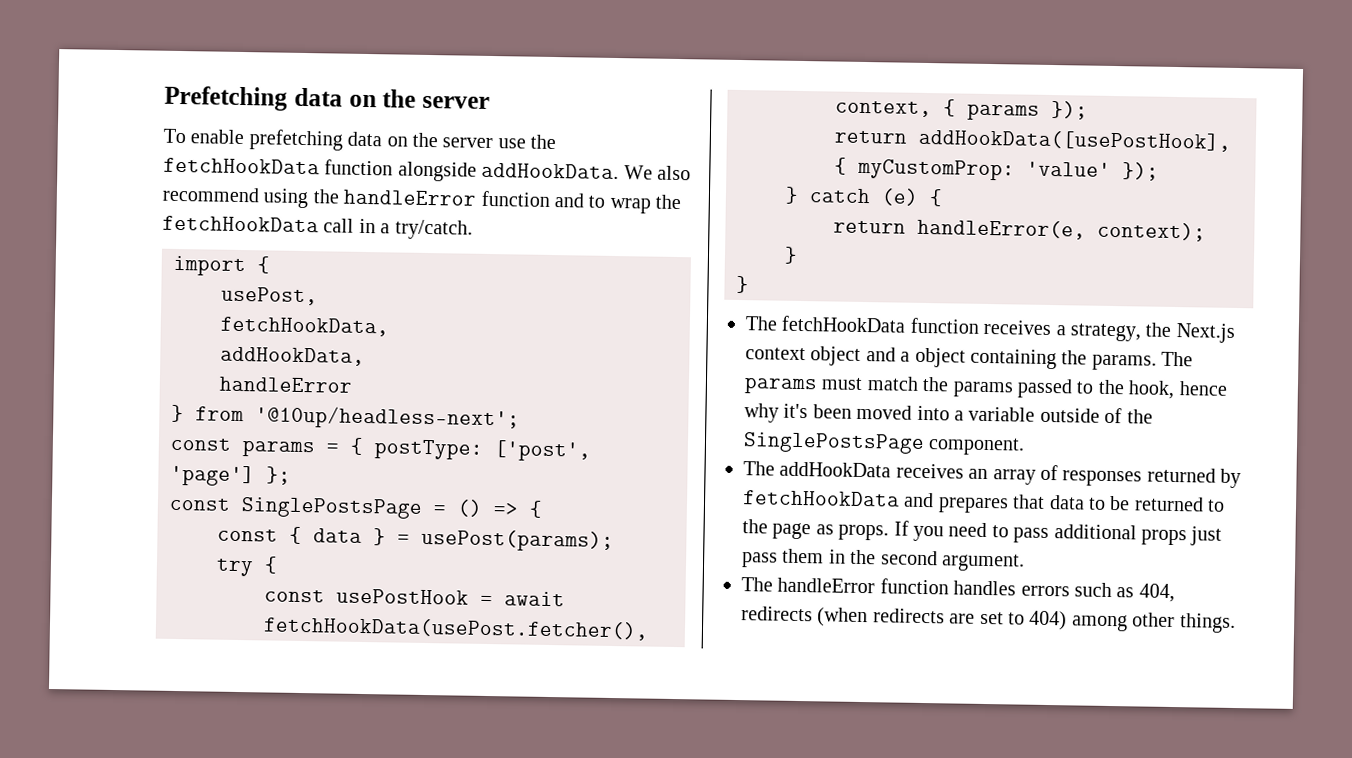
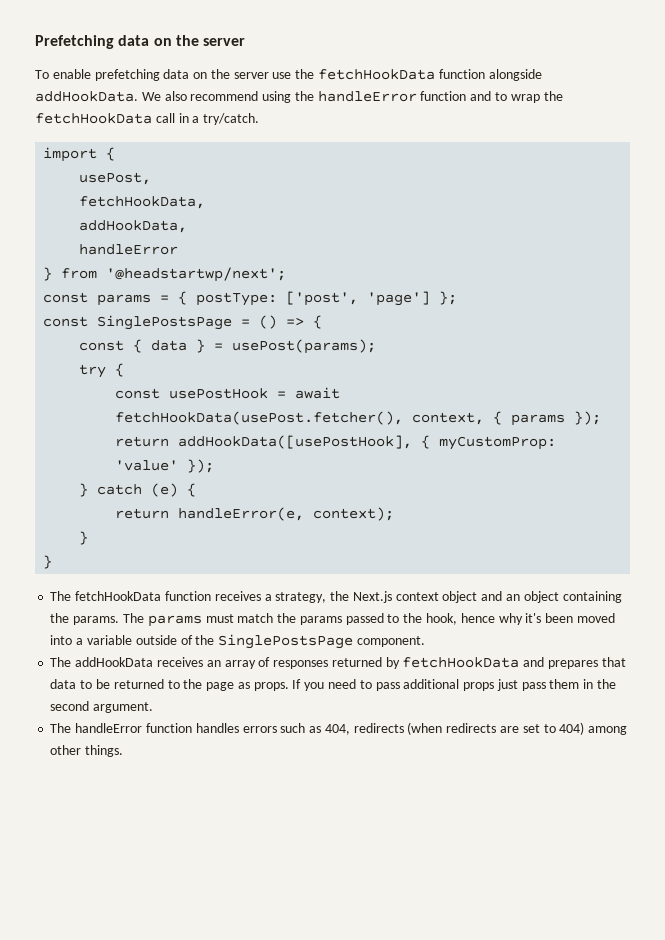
[255,405,520,431] '@10up/headless-next'; -> [106,267,287,282] '@headstartwp/next';
[900,351,911,362] a -> [505,594,520,601] an

